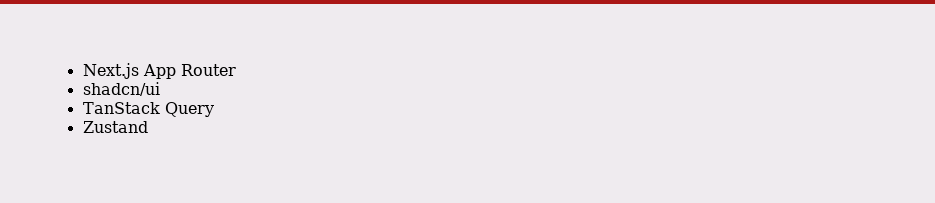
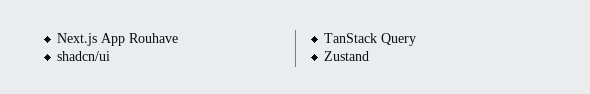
[180,64,236,76] Router -> [129,33,179,43] Rouhave

